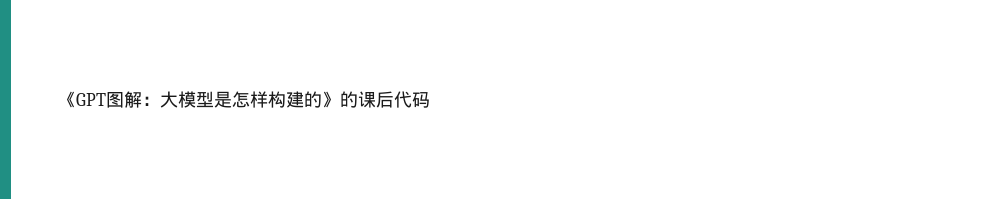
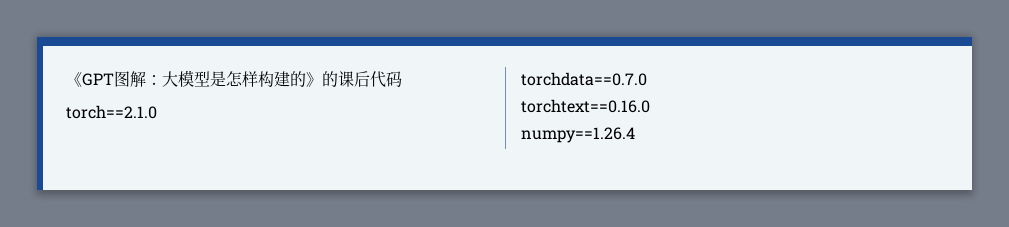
(430, 100) none -> [66,105,157,119] [521,72,647,86] [521,99,650,113] [521,127,635,143] // torch==2.1.0 // torchdata==0.7.0 // torchtext==0.16.0 // numpy==1.26.4

